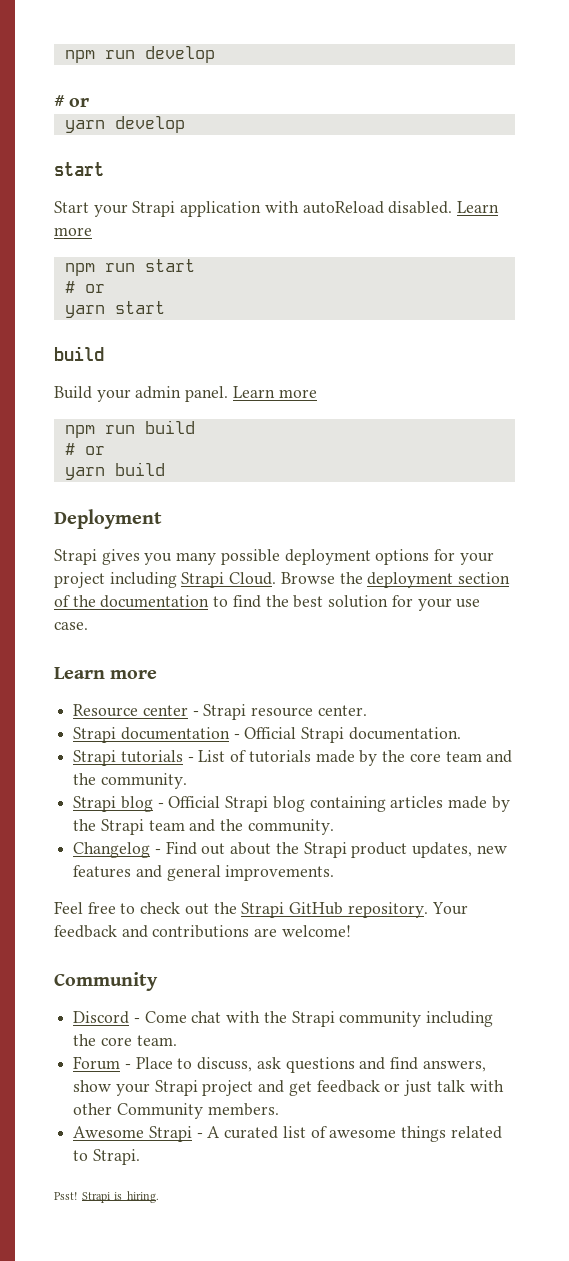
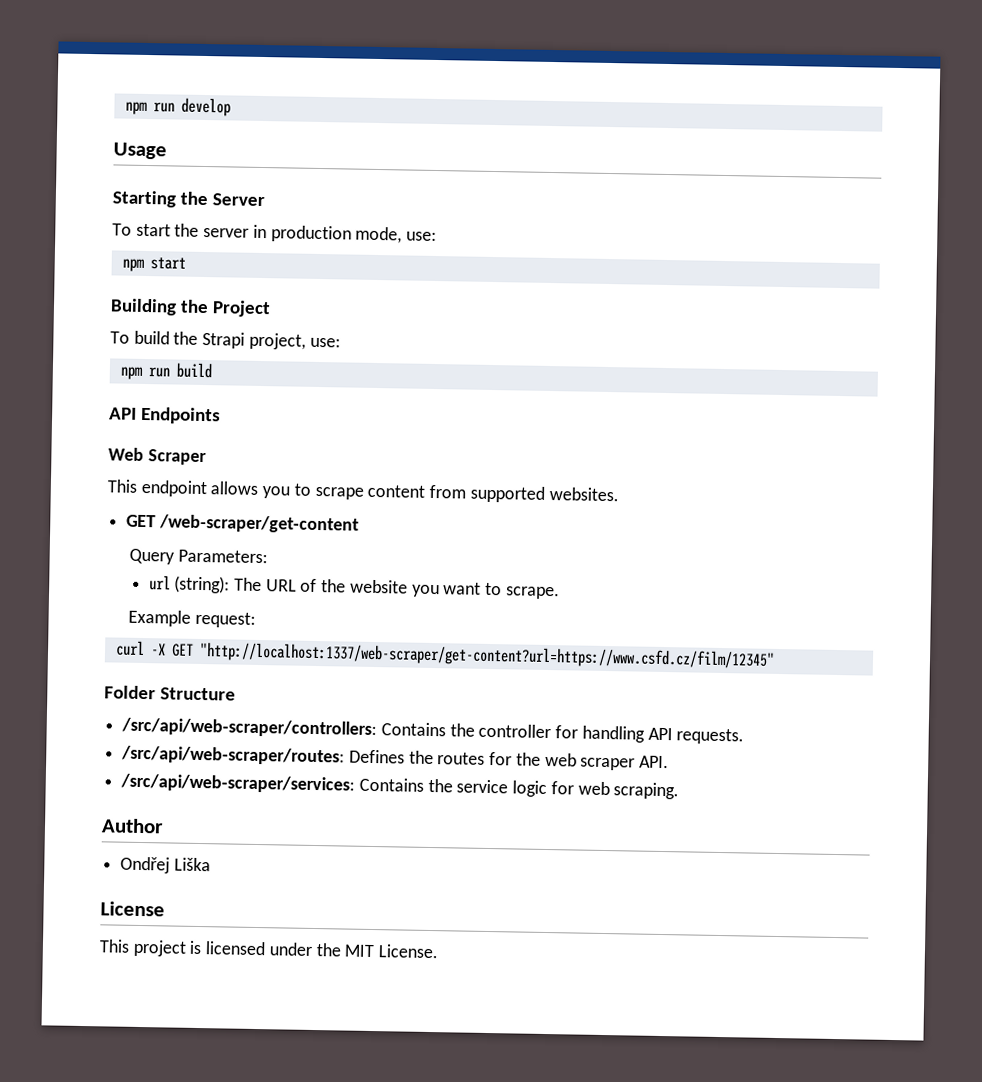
[54,95,90,107] [64,116,185,133] [54,162,104,176] [54,201,500,217] [54,227,92,236] [64,259,195,276] [64,281,105,293] [64,301,165,318] [54,346,104,361] [54,386,317,402] [64,420,195,438] [64,443,105,455] [64,462,165,480] [54,509,162,529] [54,549,494,565] [54,572,511,588] [54,595,481,611] [54,622,88,630] [54,667,158,679] [73,704,367,720] [73,727,461,743] [73,750,513,766] [73,773,187,789] [73,796,510,812] [73,819,334,835] [73,841,507,858] [73,865,335,881] [54,901,468,918] [54,925,351,938] [54,972,158,991] [73,1011,494,1027] [73,1034,177,1046] [73,1056,486,1073] [73,1080,504,1096] [73,1103,279,1119] [73,1126,502,1142] [73,1149,140,1165] [54,1191,160,1203] # or // yarn develop // start // Start your Strapi application with autoReload disabled. Learn more // npm run start // # or // yarn start // build // Build your admin panel. Learn more // npm run build // # or // yarn build // Deployment // Strapi gives you many possible deployment options for your project including Strapi Cloud. Browse the deployment section of the documentation to find the best solution for your use case. // Learn more // Resource center - Strapi resource center. // Strapi documentation - Official Strapi documentation. // Strapi tutorials - List of tutorials made by the core team and the community. // Strapi blog - Official Strapi blog containing articles made by the Strapi team and the community. // Changelog - Find out about the Strapi product updates, new features and general improvements. // Feel free to check out the Strapi GitHub repository. Your feedback and contributions are welcome! // Community // Discord - Come chat with the Strapi community including the core team. // Forum - Place to discuss, ask questions and find answers, show your Strapi project and get feedback or just talk with other Community members. // Awesome Strapi - A curated list of awesome things related to Strapi. // Psst! Strapi is hiring. -> [113,142,167,160] [112,190,266,208] [112,223,438,244] [121,257,186,272] [110,298,272,318] [110,330,341,350] [119,362,213,380] [109,406,222,425] [108,447,207,466] [107,479,619,503] [126,514,359,534] [129,548,269,565] [148,575,560,600] [128,609,257,628] [114,640,775,670] [104,685,237,701] [121,717,745,745] [121,745,670,771] [120,773,680,800] [101,818,164,834] [120,856,211,874] [100,901,165,917] [99,939,440,959] Usage // Starting the Server // To start the server in production mode, use: // npm start // Building the Project // To build the Strapi project, use: // npm run build // API Endpoints // Web Scraper // This endpoint allows you to scrape content from supported websites. // GET /web-scraper/get-content // Query Parameters: // url (string): The URL of the website you want to scrape. // Example request: // curl -X GET "http://localhost:1337/web-scraper/get-content?url=https://www.csfd.cz/film/12345" // Folder Structure // /src/api/web-scraper/controllers: Contains the controller for handling API requests. // /src/api/web-scraper/routes: Defines the routes for the web scraper API. // /src/api/web-scraper/services: Contains the service logic for web scraping. // Author // Ondřej Liška // License // This project is licensed under the MIT License.

